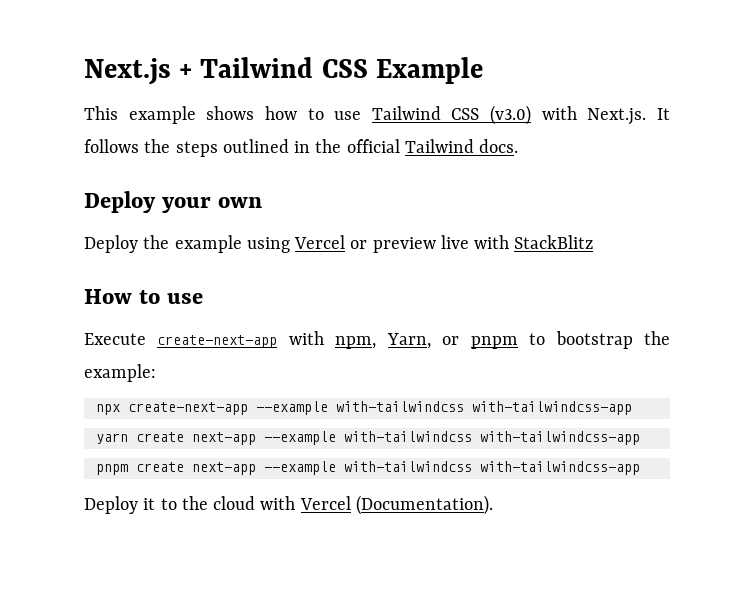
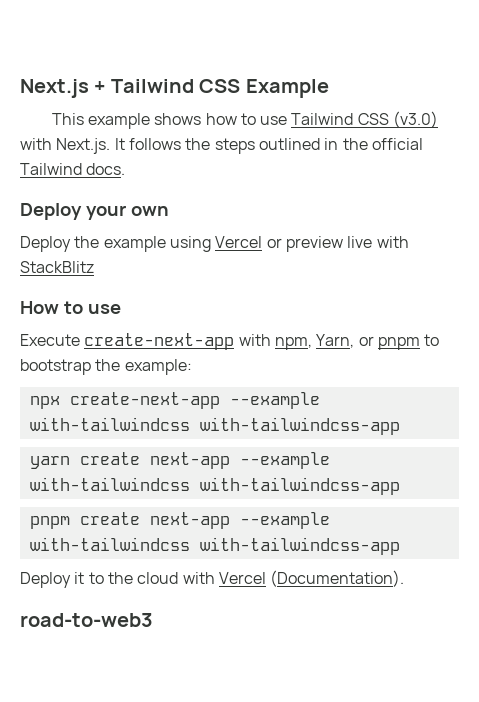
(493, 505) none -> [20,613,153,627] // road-to-web3

